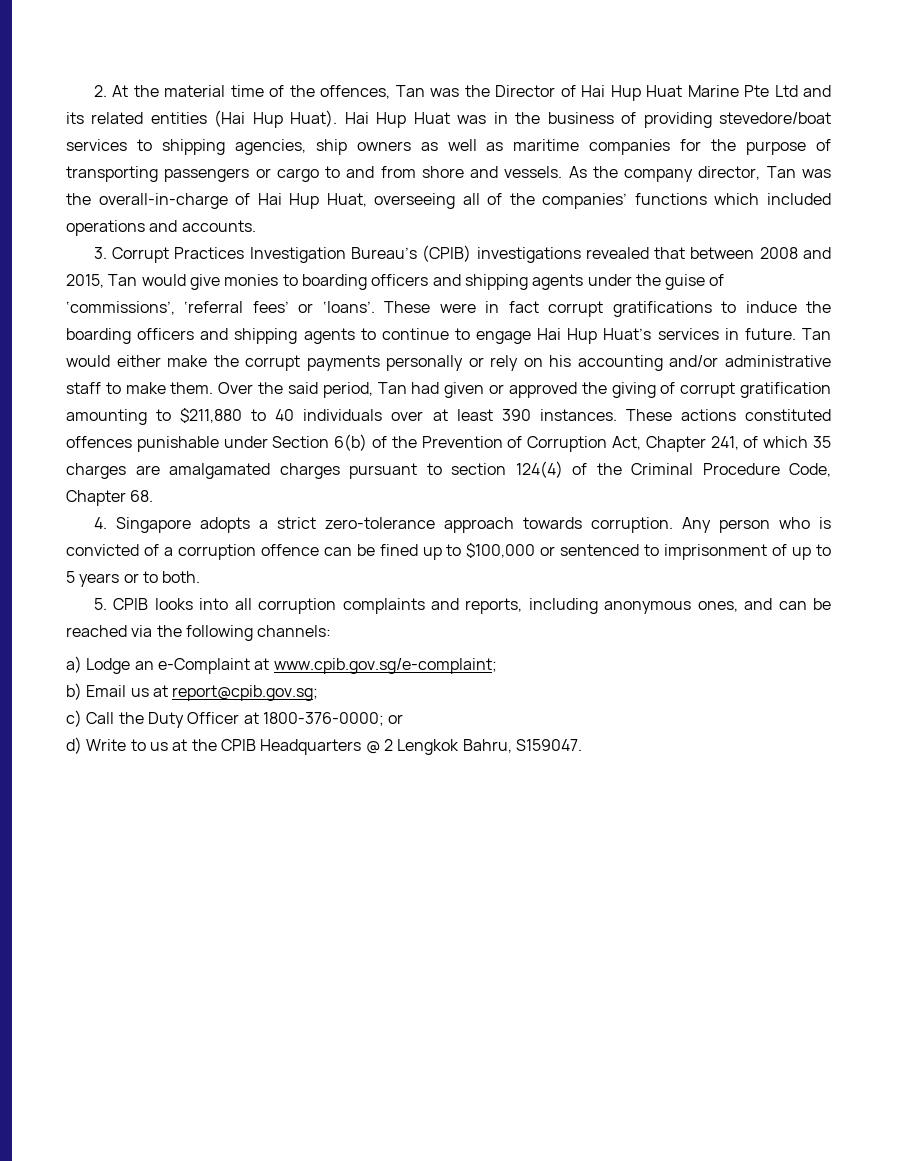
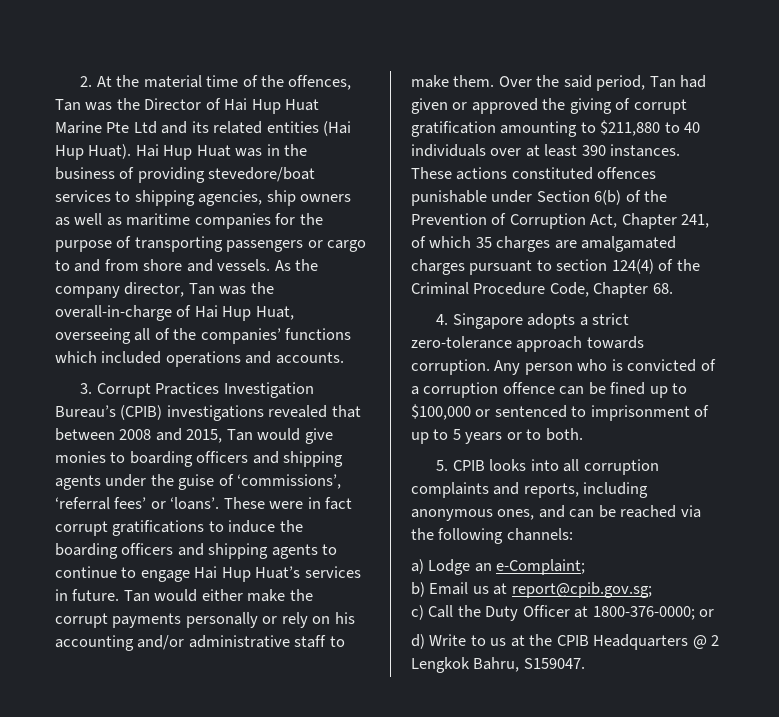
[157,658,497,674] e-Complaint at www.cpib.gov.sg/e-complaint; -> [496,559,586,575] e-Complaint;

